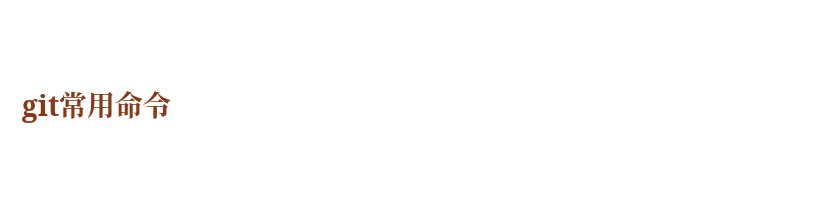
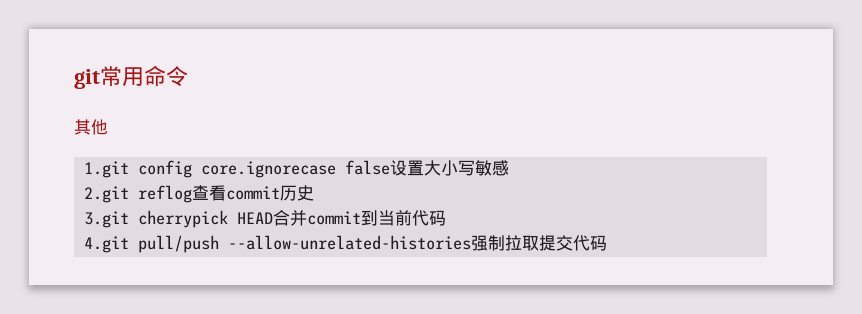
(171, 105) none -> [74,119,108,135] [84,160,510,178] [84,185,315,203] [84,210,447,228] [84,235,608,253] // 其他 // 1.git config core.ignorecase false设置大小写敏感 // 2.git reflog查看commit历史 // 3.git cherrypick HEAD合并commit到当前代码 // 4.git pull/push --allow-unrelated-histories强制拉取提交代码

